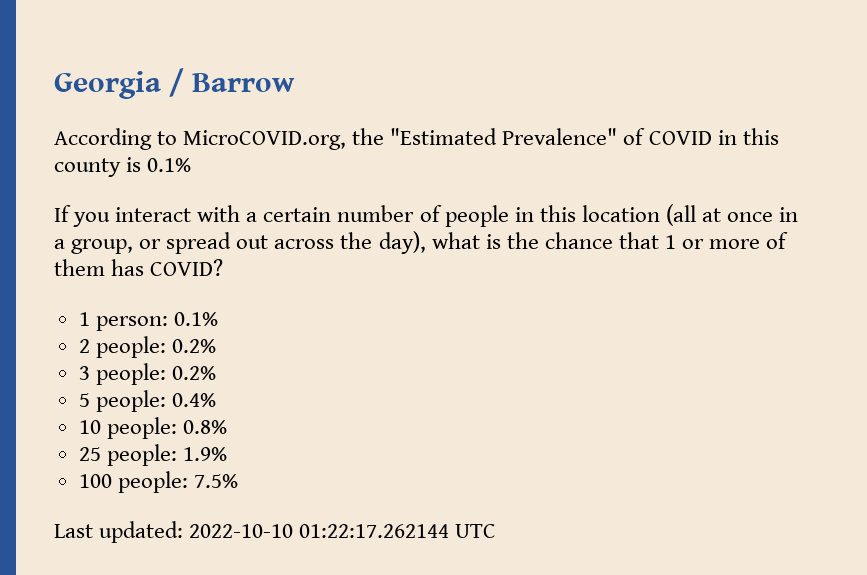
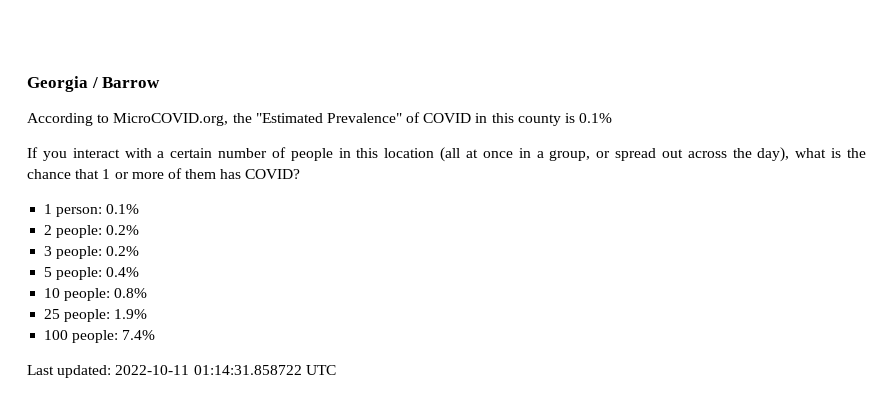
[193,474,238,488] 7.5% -> [122,330,156,340] 7.4%
[189,524,450,538] 2022-10-10 01:22:17.262144 -> [115,365,302,375] 2022-10-11 01:14:31.858722

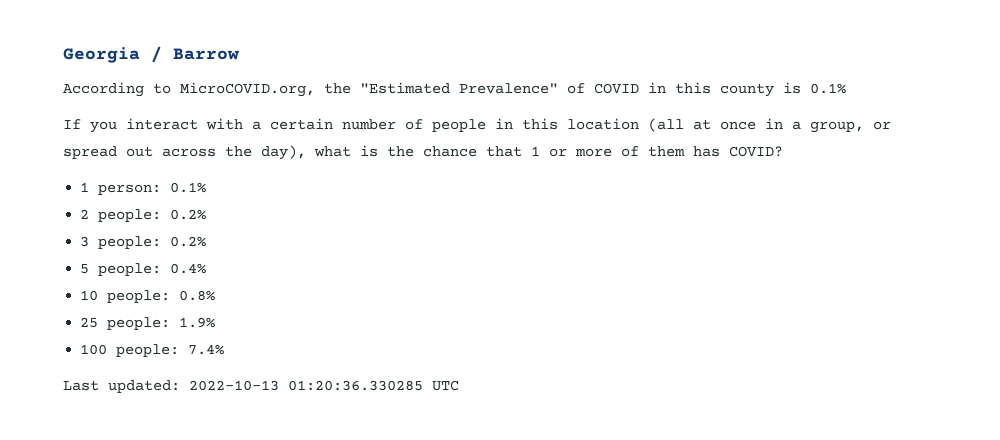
[115,365,302,375] 2022-10-11 01:14:31.858722 -> [189,380,423,391] 2022-10-13 01:20:36.330285

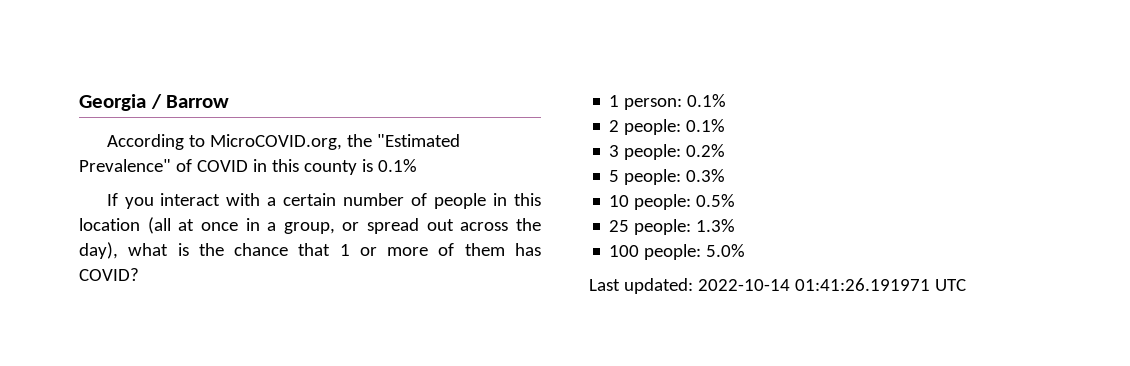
[170,209,207,220] 0.2% -> [686,119,726,132] 0.1%
[170,263,207,274] 0.4% -> [686,169,726,182] 0.3%
[179,290,216,301] 0.8% -> [696,194,736,207] 0.5%
[179,317,216,328] 1.9% -> [696,219,736,232] 1.3%
[188,344,225,355] 7.4% -> [706,244,746,257] 5.0%
[189,380,423,391] 2022-10-13 01:20:36.330285 -> [697,278,930,291] 2022-10-14 01:41:26.191971

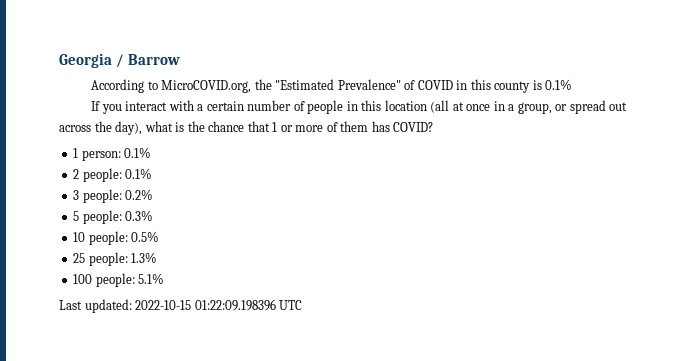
[706,244,746,257] 5.0% -> [138,273,165,284] 5.1%
[697,278,930,291] 2022-10-14 01:41:26.191971 -> [135,299,276,311] 2022-10-15 01:22:09.198396

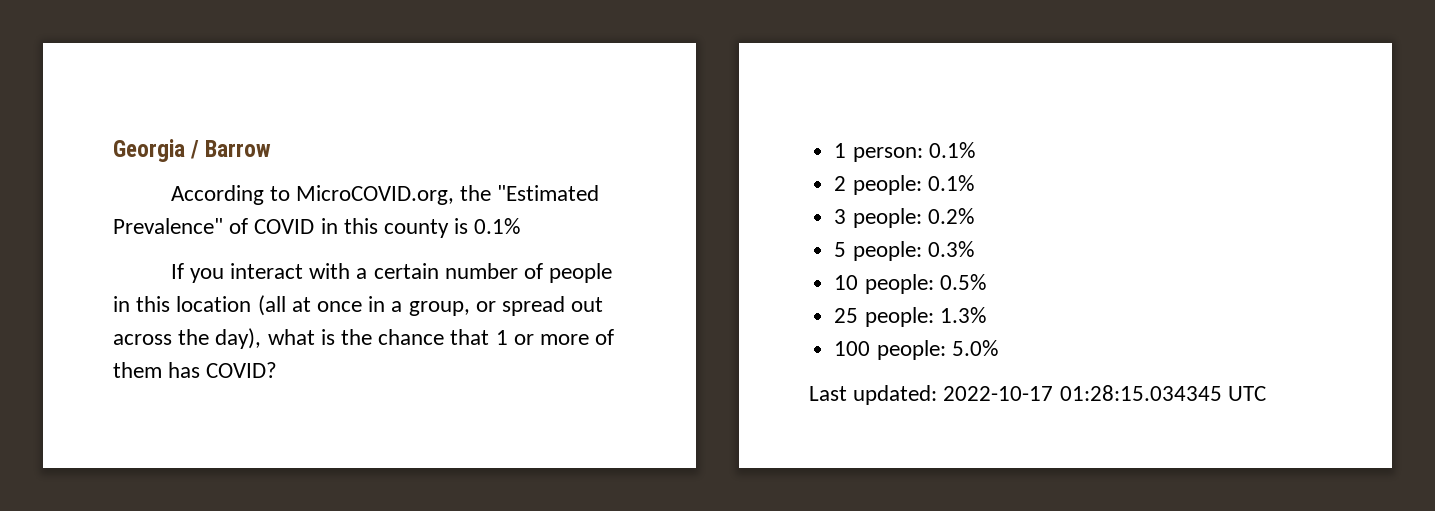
[138,273,165,284] 5.1% -> [951,340,998,356] 5.0%
[135,299,276,311] 2022-10-15 01:22:09.198396 -> [943,385,1222,401] 2022-10-17 01:28:15.034345

